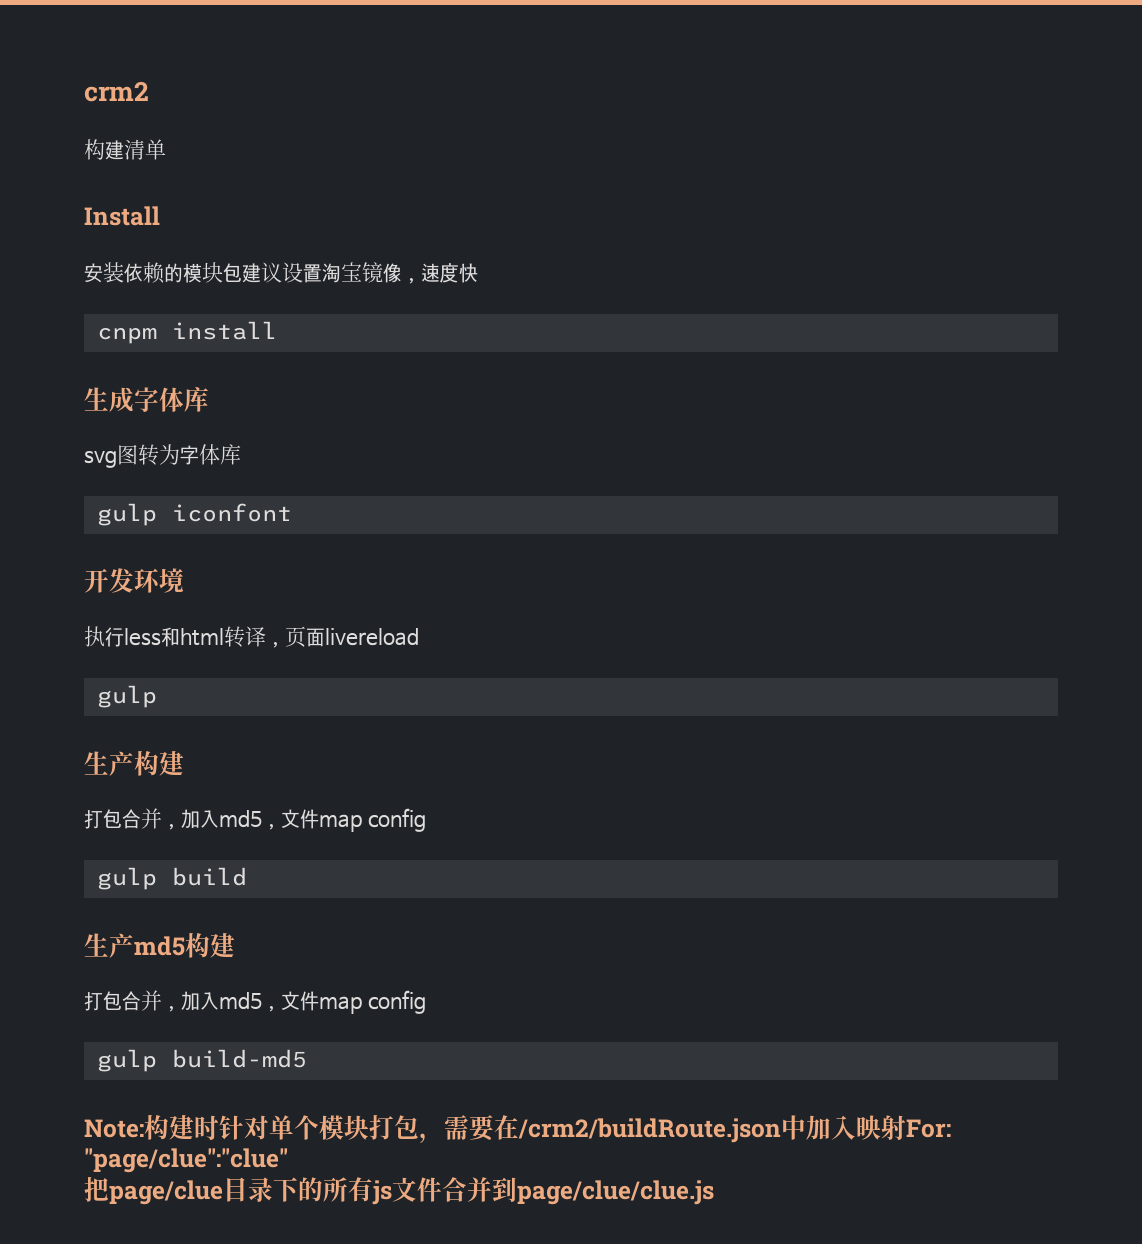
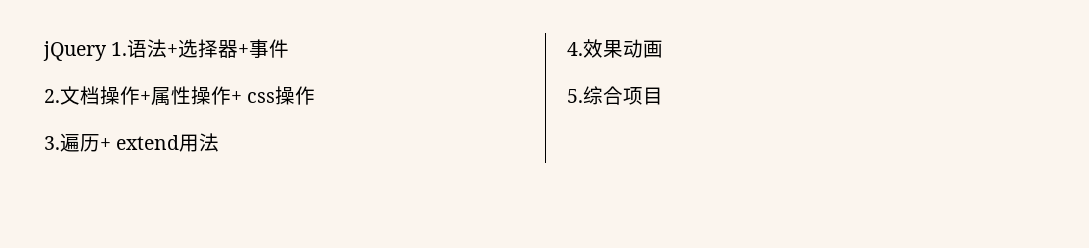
[84,81,149,102] [84,139,166,160] [84,206,160,226] [84,262,478,284] [96,321,277,344] [84,386,209,412] [84,444,241,468] [96,503,292,526] [84,568,184,593] [84,626,419,648] [96,685,157,708] [84,750,184,776] [84,808,426,832] [96,867,247,890] [84,932,235,958] [84,990,426,1014] [96,1049,307,1072] [84,1114,951,1143] [84,1148,288,1173] [84,1177,714,1205] crm2 // 构建清单 // Install // 安装依赖的模块包建议设置淘宝镜像，速度快 // cnpm install // 生成字体库 // svg图转为字体库 // gulp iconfont // 开发环境 // 执行less和html转译，页面livereload // gulp // 生产构建 // 打包合并，加入md5，文件map config // gulp build // 生产md5构建 // 打包合并，加入md5，文件map config // gulp build-md5 // Note:构建时针对单个模块打包，需要在/crm2/buildRoute.json中加入映射For: "page/clue":"clue" // 把page/clue目录下的所有js文件合并到page/clue/clue.js -> [43,39,290,61] [44,86,316,106] [44,133,220,152] [567,39,663,58] [567,86,663,105] jQuery 1.语法+选择器+事件 // 2.文档操作+属性操作+ css操作 // 3.遍历+ extend用法 // 4.效果动画 // 5.综合项目

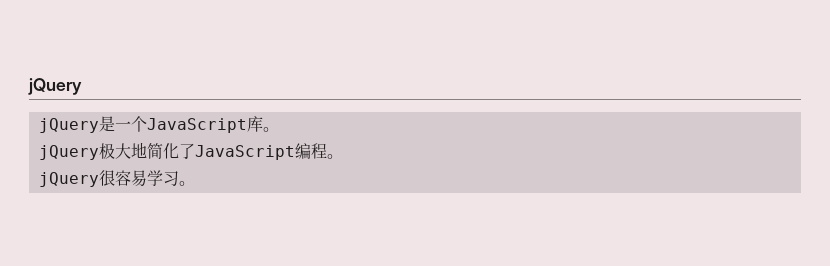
[43,39,290,61] [44,86,316,106] [44,133,220,152] [567,39,663,58] [567,86,663,105] jQuery 1.语法+选择器+事件 // 2.文档操作+属性操作+ css操作 // 3.遍历+ extend用法 // 4.效果动画 // 5.综合项目 -> [28,78,82,95] [38,116,279,133] [38,142,343,160] [38,170,195,187] jQuery // jQuery是一个JavaScript库。 // jQuery极大地简化了JavaScript编程。 // jQuery很容易学习。

